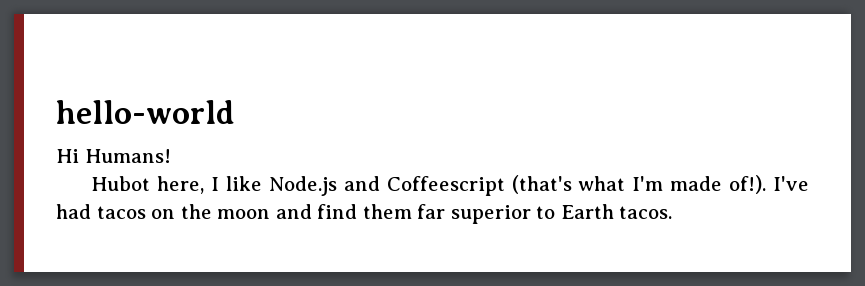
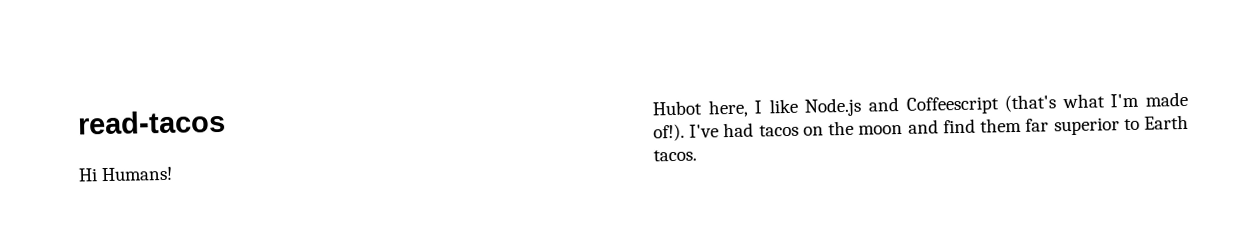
[56,100,235,124] hello-world -> [77,109,226,135] read-tacos

